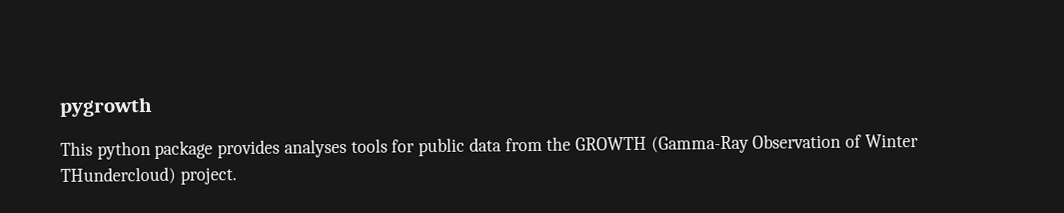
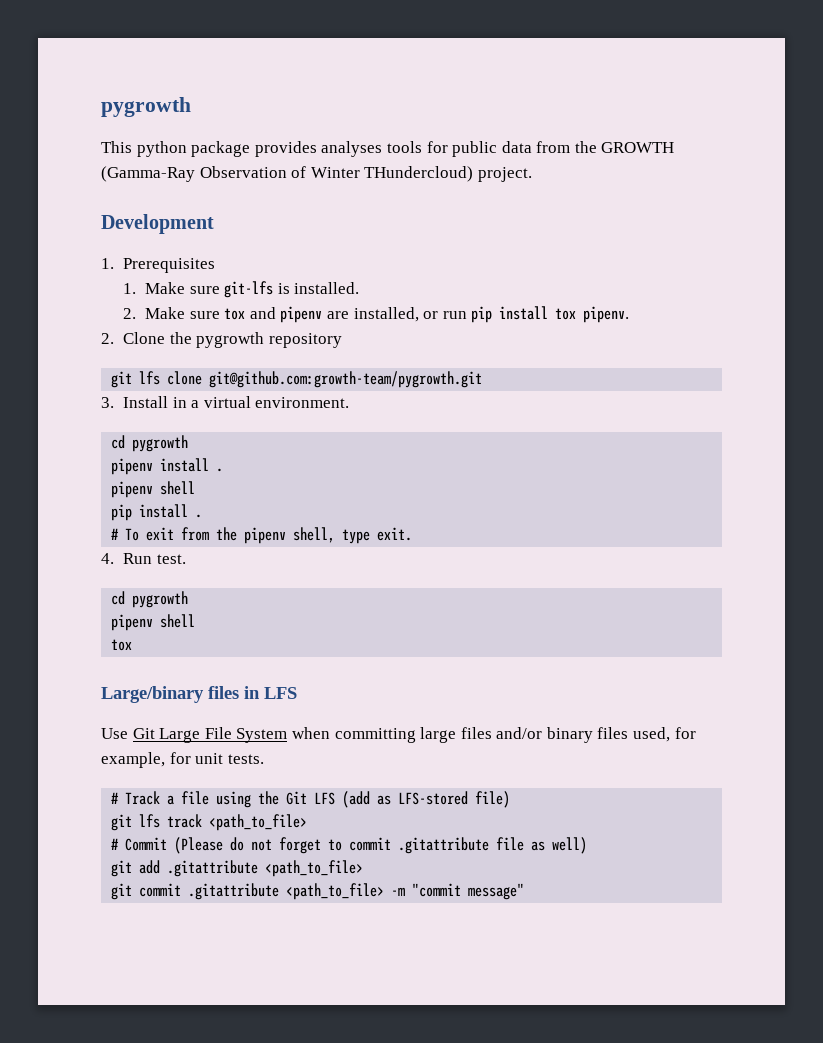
(237, 176) none -> [101,214,214,234] [101,258,215,273] [122,281,360,298] [122,306,630,323] [101,332,342,348] [111,371,483,388] [101,396,350,408] [111,435,189,452] [111,458,224,475] [111,481,196,498] [111,504,203,521] [111,527,413,544] [101,553,186,564] [111,591,189,608] [111,614,196,631] [111,639,133,651] [101,686,297,703] [101,727,696,743] [101,752,264,768] [111,791,511,808] [111,814,308,831] [111,837,588,854] [111,860,364,877] [111,883,525,900] // Development // 1. Prerequisites // 1. Make sure git-lfs is installed. // 2. Make sure tox and pipenv are installed, or run pip install tox pipenv. // 2. Clone the pygrowth repository // git lfs clone git@github.com:growth-team/pygrowth.git // 3. Install in a virtual environment. // cd pygrowth // pipenv install . // pipenv shell // pip install . // # To exit from the pipenv shell, type exit. // 4. Run test. // cd pygrowth // pipenv shell // tox // Large/binary files in LFS // Use Git Large File System when committing large files and/or binary files used, for example, for unit tests. // # Track a file using the Git LFS (add as LFS-stored file) // git lfs track <path_to_file> // # Commit (Please do not forget to commit .gitattribute file as well) // git add .gitattribute <path_to_file> // git commit .gitattribute <path_to_file> -m "commit message"

